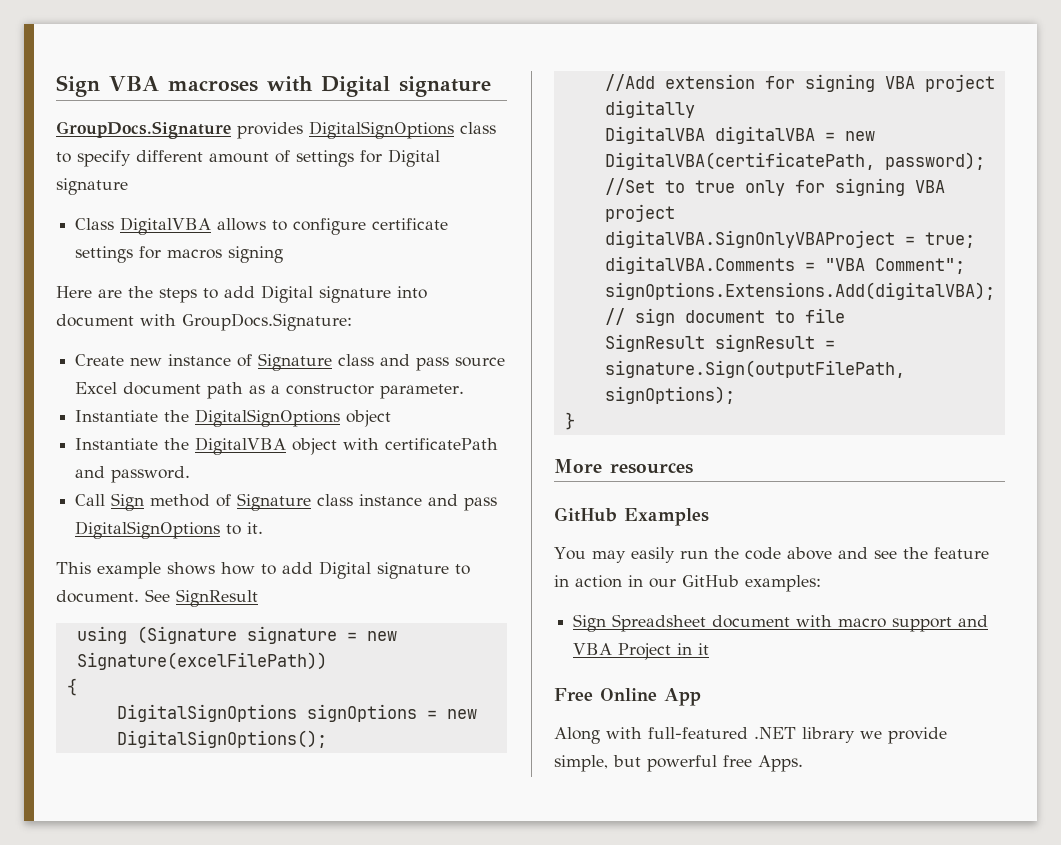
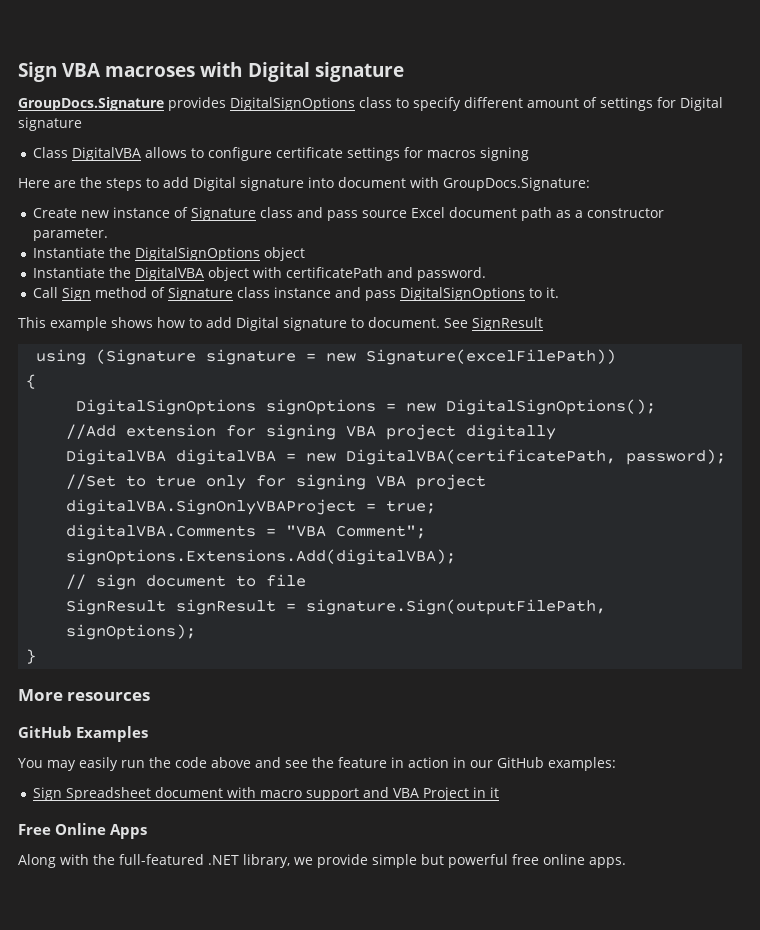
[664,688,701,706] App -> [110,824,148,839] Apps
(642, 733) none -> [93,854,115,865] the
[802,727,855,743] library -> [243,854,290,868] library,
[554,755,608,772] simple, -> [372,854,417,868] simple
[758,755,803,772] Apps. -> [543,854,626,868] online apps.

